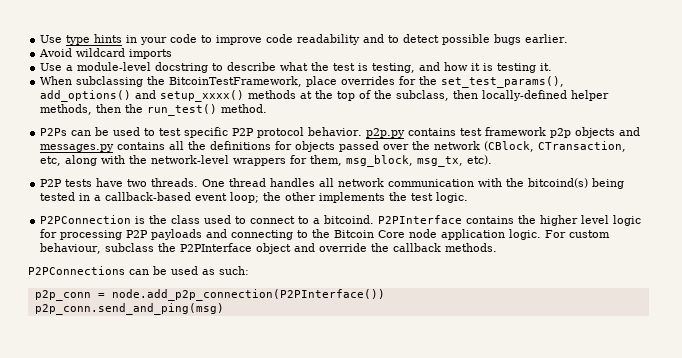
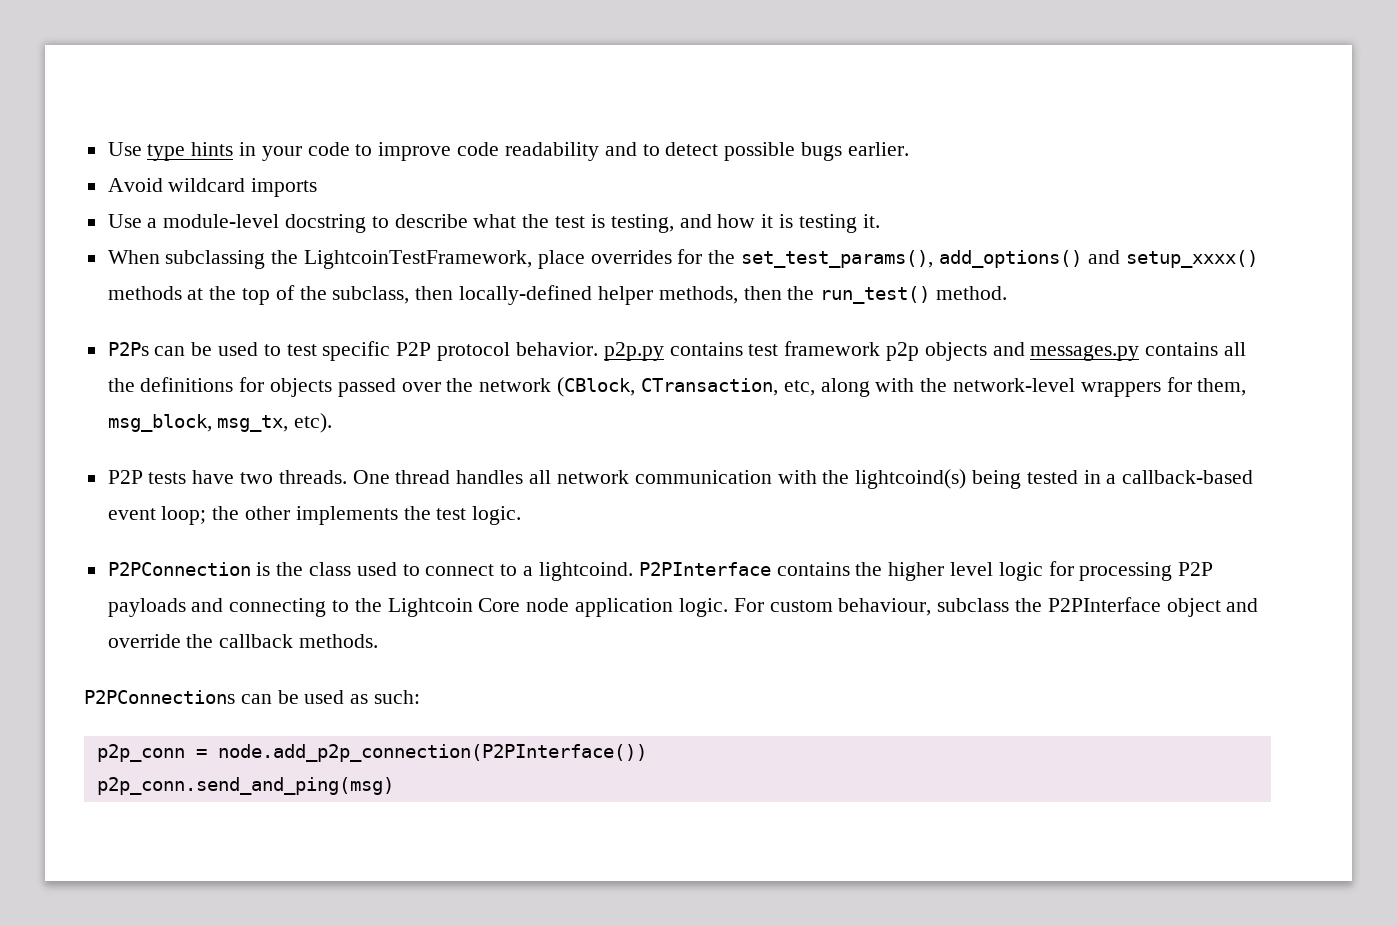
[169,76,303,87] BitcoinTestFramework, -> [304,250,533,269] LightcoinTestFramework,
[528,178,589,188] bitcoind(s) -> [855,469,967,489] lightcoind(s)
[324,215,375,224] bitcoind. -> [538,562,633,581] lightcoind.
[334,230,375,238] Bitcoin -> [387,598,473,617] Lightcoin

